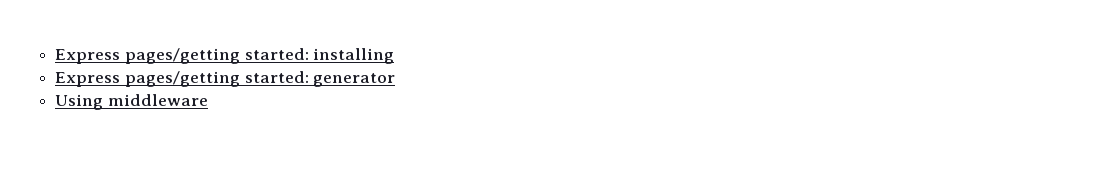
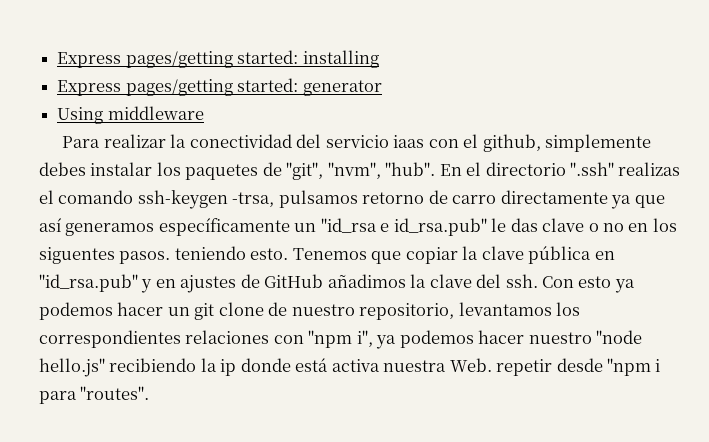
(208, 100) none -> [62,134,652,152] [39,162,681,180] [39,190,665,209] [39,218,677,236] [39,246,615,264] [39,274,635,293] [39,302,581,320] [39,330,643,349] [39,358,661,377] [39,386,150,404] // Para realizar la conectividad del servicio iaas con el github, simplemente debes instalar los paquetes de "git", "nvm", "hub". En el directorio ".ssh" realizas el comando ssh-keygen -trsa, pulsamos retorno de carro directamente ya que así generamos específicamente un "id_rsa e id_rsa.pub" le das clave o no en los siguentes pasos. teniendo esto. Tenemos que copiar la clave pública en "id_rsa.pub" y en ajustes de GitHub añadimos la clave del ssh. Con esto ya podemos hacer un git clone de nuestro repositorio, levantamos los correspondientes relaciones con "npm i", ya podemos hacer nuestro "node hello.js" recibiendo la ip donde está activa nuestra Web. repetir desde "npm i para "routes".

